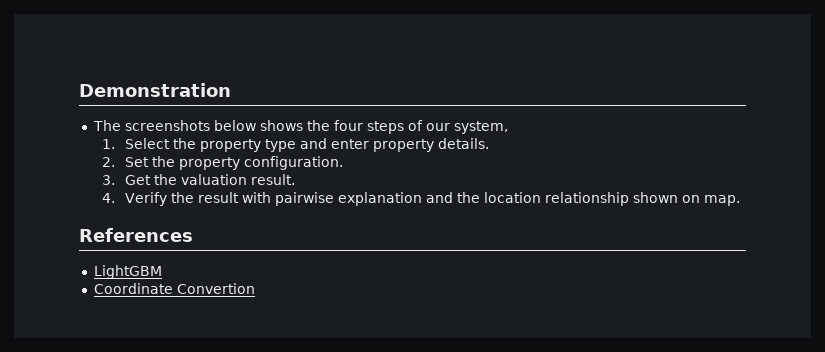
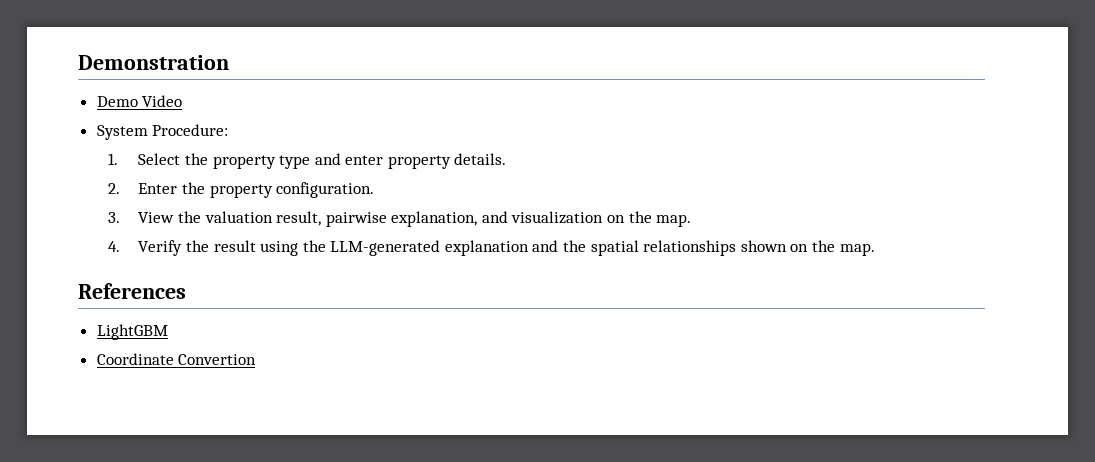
[92,120,508,134] The screenshots below shows the four steps of our system, -> [96,95,183,107] [96,124,229,140] Demo Video // System Procedure:
[124,157,149,167] Set -> [138,183,178,194] Enter
[124,175,151,185] Get -> [138,212,175,223] View
[250,174,295,185] result. -> [276,211,692,227] result, pairwise explanation, and visualization on the map.
[241,192,334,206] with pairwise -> [260,240,441,256] using the LLM-generated
[483,192,629,206] location relationship -> [590,240,737,256] spatial relationships
(700, 199) none -> [812,240,836,252] the

